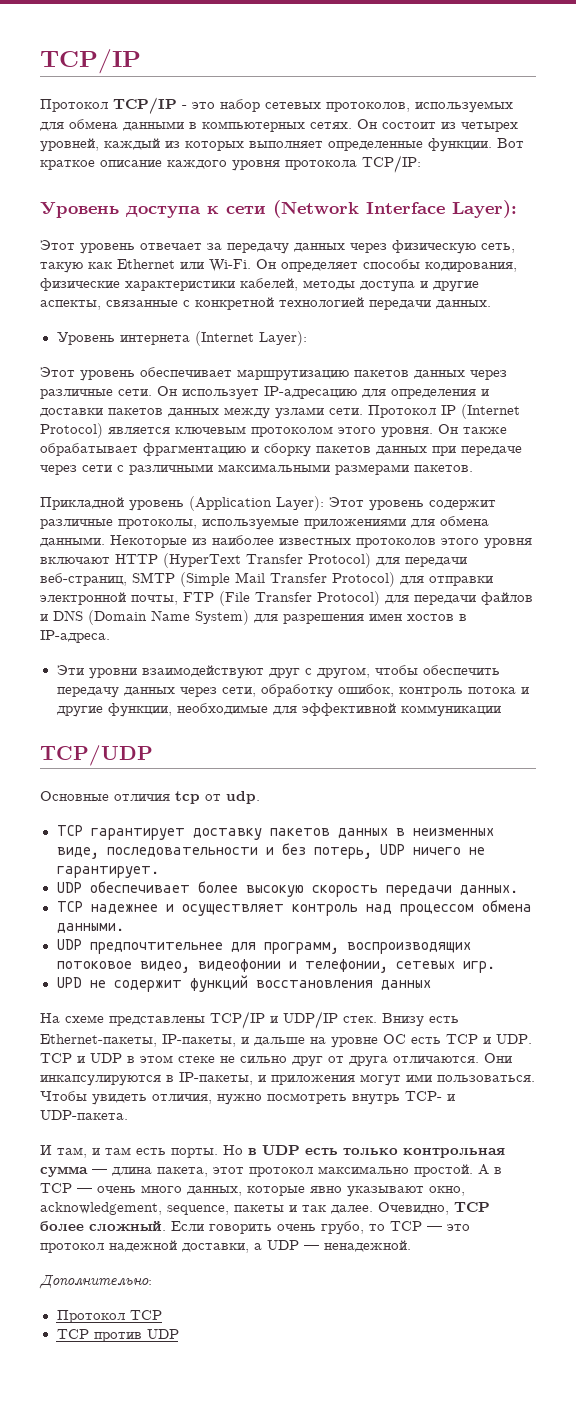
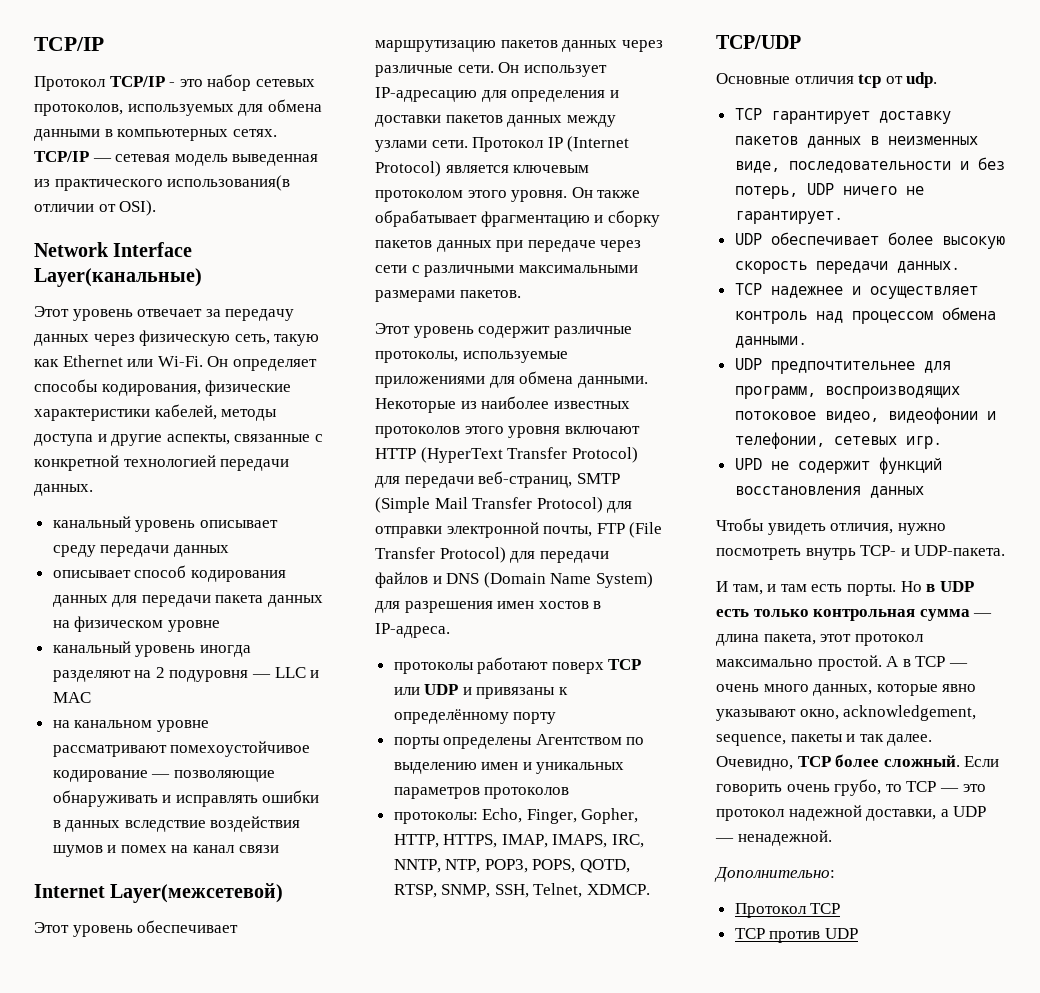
[357,119,518,132] [40,138,524,152] [40,155,421,173] [40,200,517,218] Он состоит из четырех уровней, каждый из которых выполняет определенные функции. Вот краткое описание каждого уровня протокола TCP/IP: // Уровень доступа к сети (Network Interface Layer): -> [34,151,319,166] [34,175,291,191] [34,200,157,216] [34,242,193,257] [34,268,202,287] TCP/IP — сетевая модель выведенная из практического использования(в отличии от OSI). // Network Interface Layer(канальные)
[56,331,307,346] Уровень интернета (Internet Layer): -> [52,516,278,532] [52,545,229,557] [52,565,286,582] [52,595,324,607] [52,616,220,632] [52,641,251,657] [52,667,320,682] [52,692,91,703] [52,720,209,732] [52,741,311,757] [52,770,275,782] [52,790,320,807] [52,816,301,832] [52,845,279,857] [34,883,284,903] канальный уровень описывает среду передачи данных // описывает способ кодирования данных для передачи пакета данных на физическом уровне // канальный уровень иногда разделяют на 2 подуровня — LLC и MAC // на канальном уровне рассматривают помехоустойчивое кодирование — позволяющие обнаруживать и исправлять ошибки в данных вследствие воздействия шумов и помех на канал связи // Internet Layer(межсетевой)
[40,496,324,511] Прикладной уровень (Application Layer): -> (521, 294) none
[56,665,500,679] [56,684,529,698] [56,703,501,717] Эти уровни взаимодействуют друг с другом, чтобы обеспечить передачу данных через сети, обработку ошибок, контроль потока и другие функции, необходимые для эффективной коммуникации -> [393,657,642,674] [393,684,569,699] [393,709,557,724] [393,734,645,749] [393,762,625,774] [393,787,570,799] [393,808,639,824] [393,834,645,848] [393,859,631,873] [393,883,651,898] протоколы работают поверх TCP или UDP и привязаны к определённому порту // порты определены Агентством по выделению имен и уникальных параметров протоколов // протоколы: Echo, Finger, Gopher, HTTP, HTTPS, IMAP, IMAPS, IRC, NNTP, NTP, POP3, POPS, QOTD, RTSP, SNMP, SSH, Telnet, XDMCP.
[40,1011,459,1029] [40,1034,532,1048] [40,1053,512,1067] [40,1072,535,1086] На схеме представлены TCP/IP и UDP/IP стек. Внизу есть Ethernet-пакеты, IP-пакеты, и дальше на уровне ОС есть TCP и UDP. TCP и UDP в этом стеке не сильно друг от друга отличаются. Они инкапсулируются в IP-пакеты, и приложения могут ими пользоваться. -> (924, 492) none

